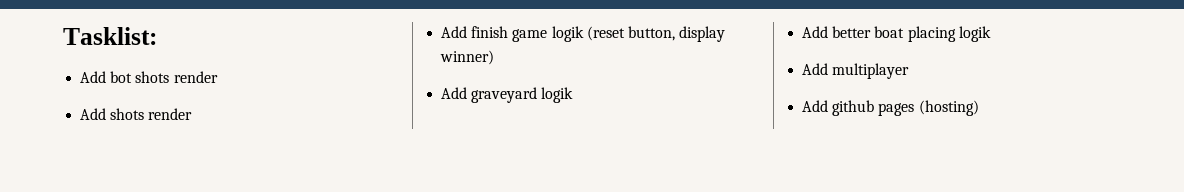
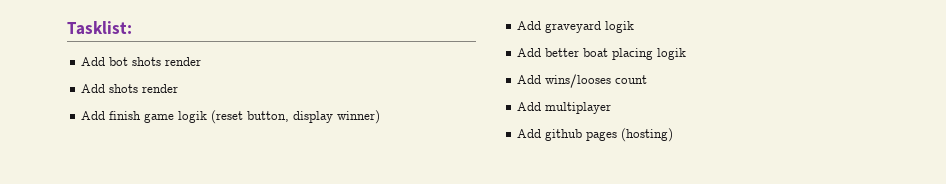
(991, 34) none -> [517,74,648,88] // Add wins/looses count

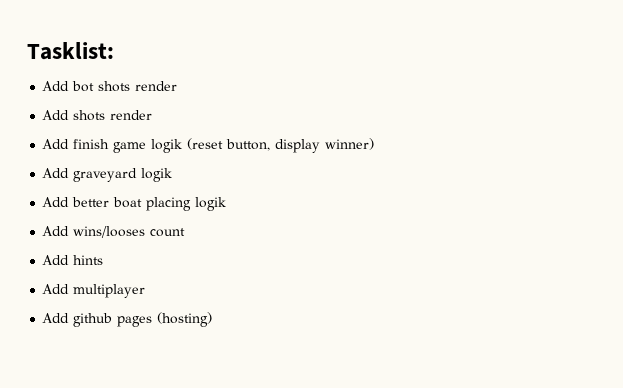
(648, 79) none -> [42,255,104,265] // Add hints

